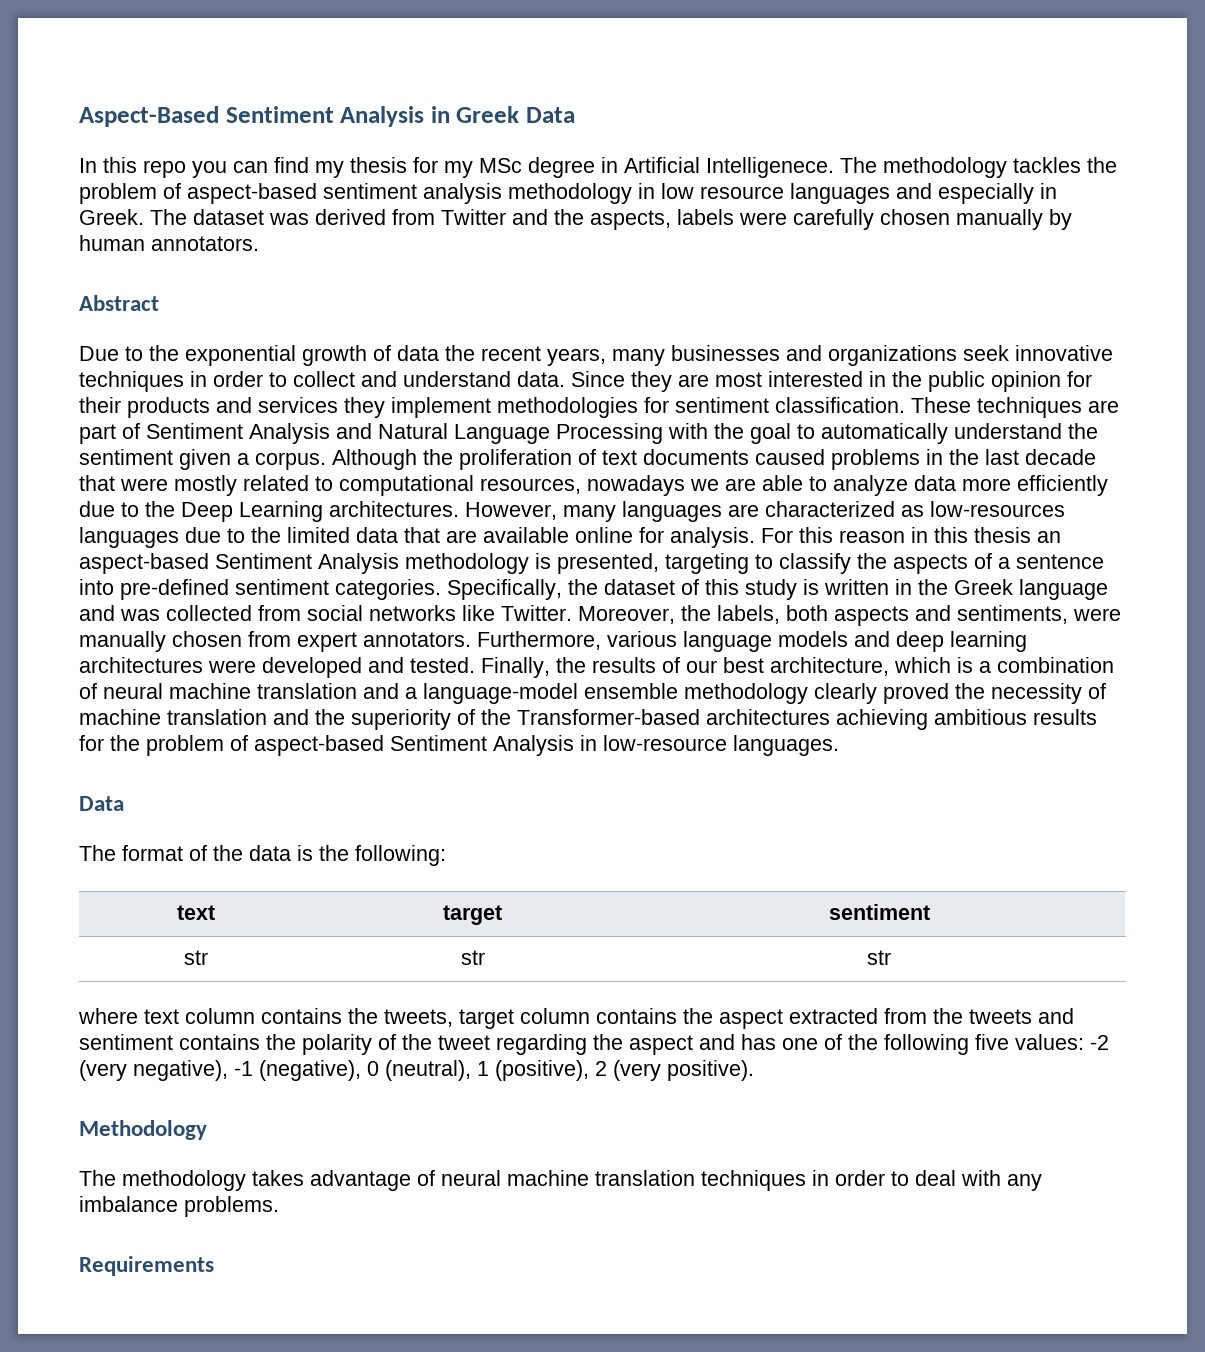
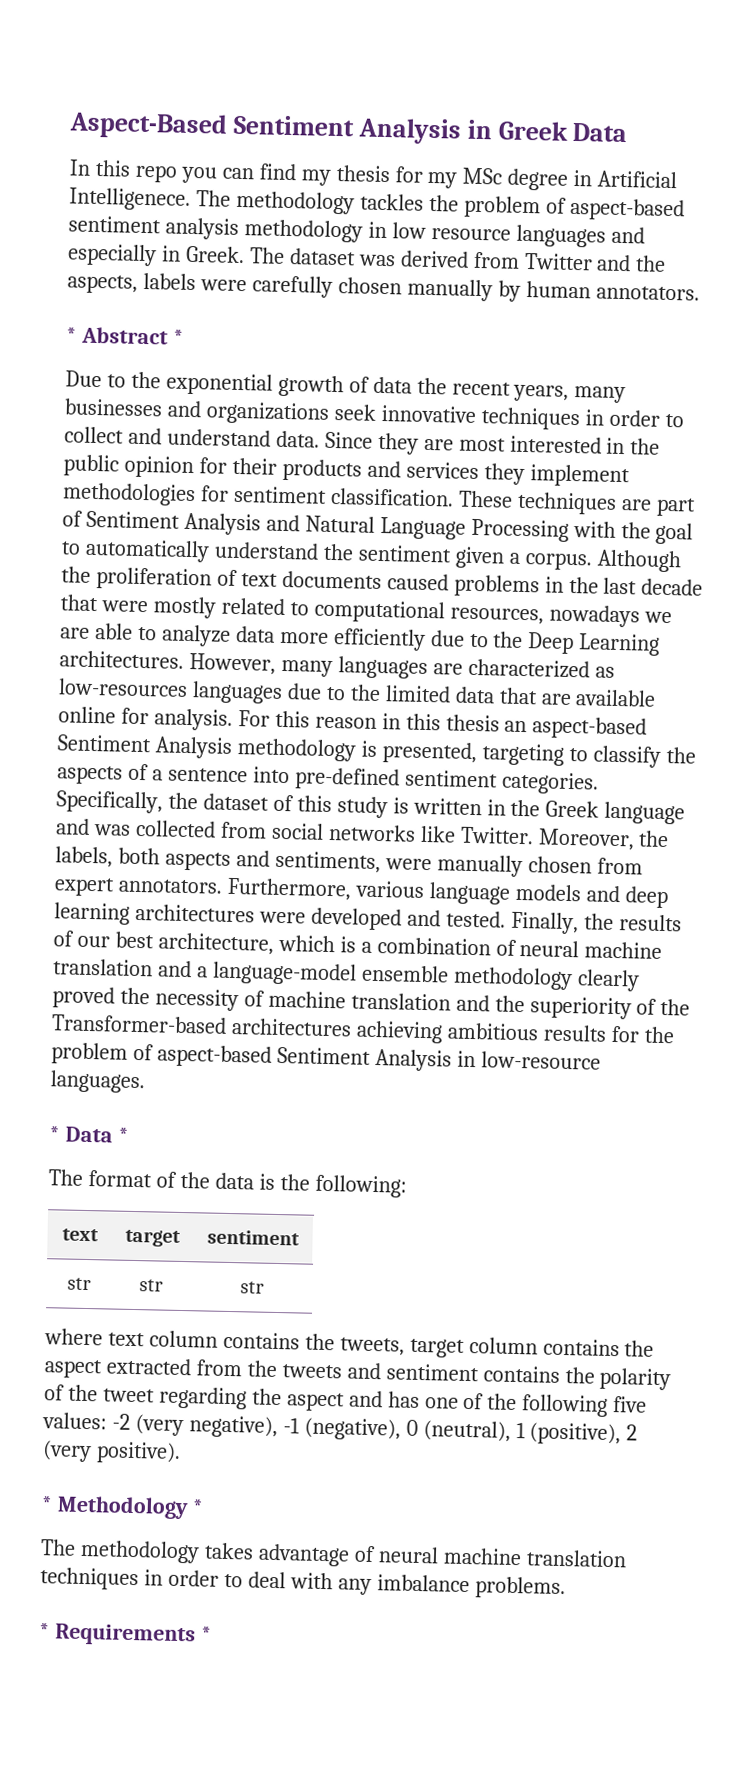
(259, 243) none -> [66,327,77,343] *
(159, 303) none -> [172,329,184,345] *
[79,796,124,811] Data -> [49,1126,129,1143] * Data *
(754, 1070) none -> [41,1496,53,1512] *
(207, 1130) none -> [191,1499,204,1515] *
[79,1256,214,1276] Requirements -> [39,1623,212,1647] * Requirements *

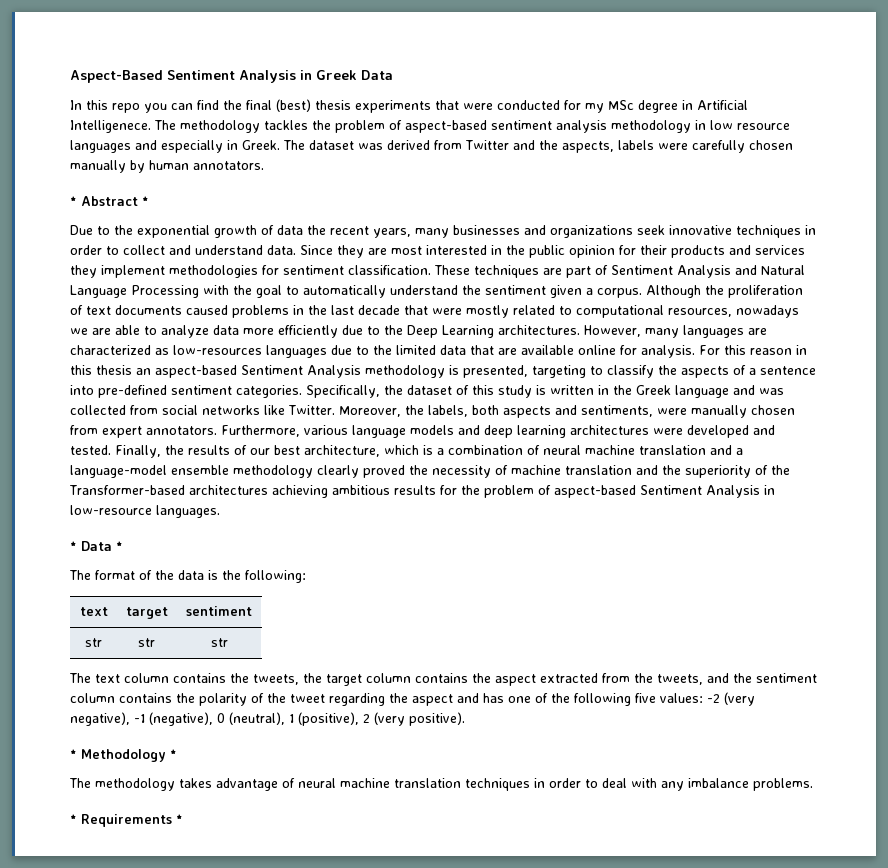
[300,164,391,186] my thesis -> [223,99,560,113] the final (best) thesis experiments that were conducted
[44,1328,103,1346] where -> [69,673,91,683] The
(405, 1346) none -> [303,673,322,683] the
[281,1362,479,1382] tweets and sentiment -> [657,673,817,685] [70,693,115,703] tweets, and the sentiment column

